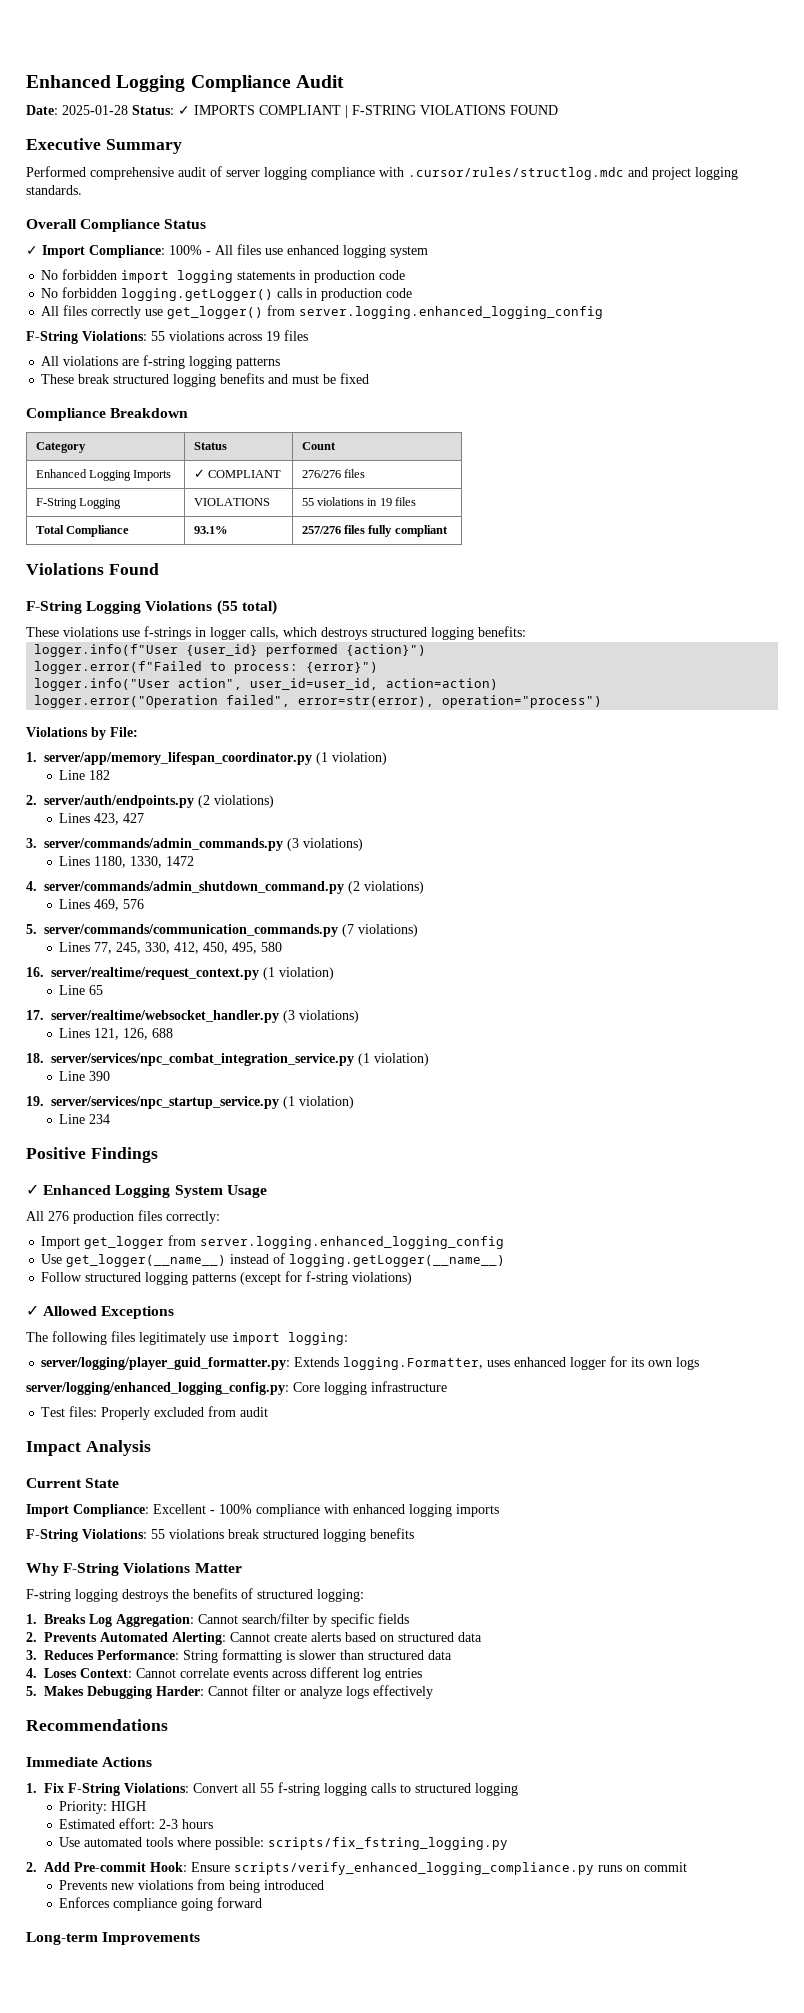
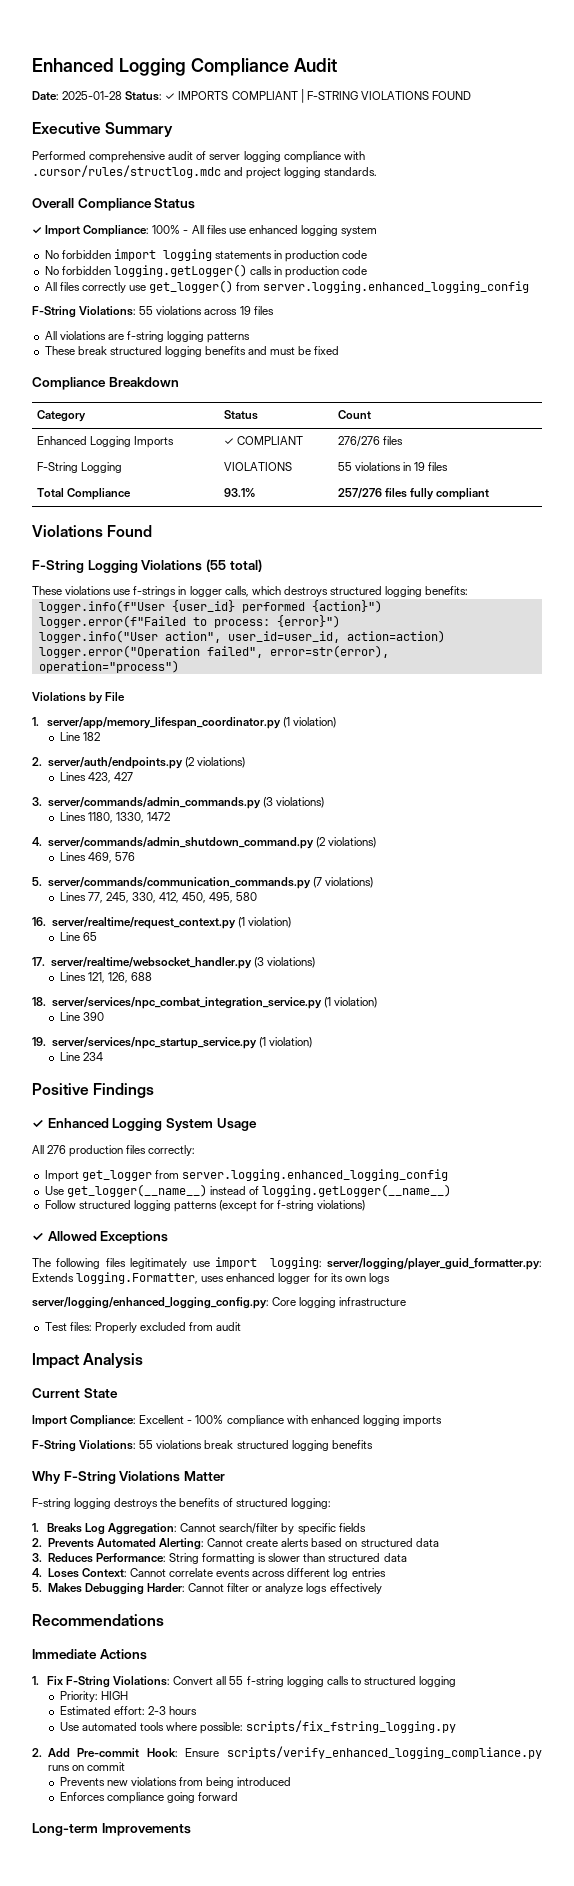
[110,727,138,737] File: -> [105,692,126,701] File
(348, 1338) // -> (322, 1263) none

